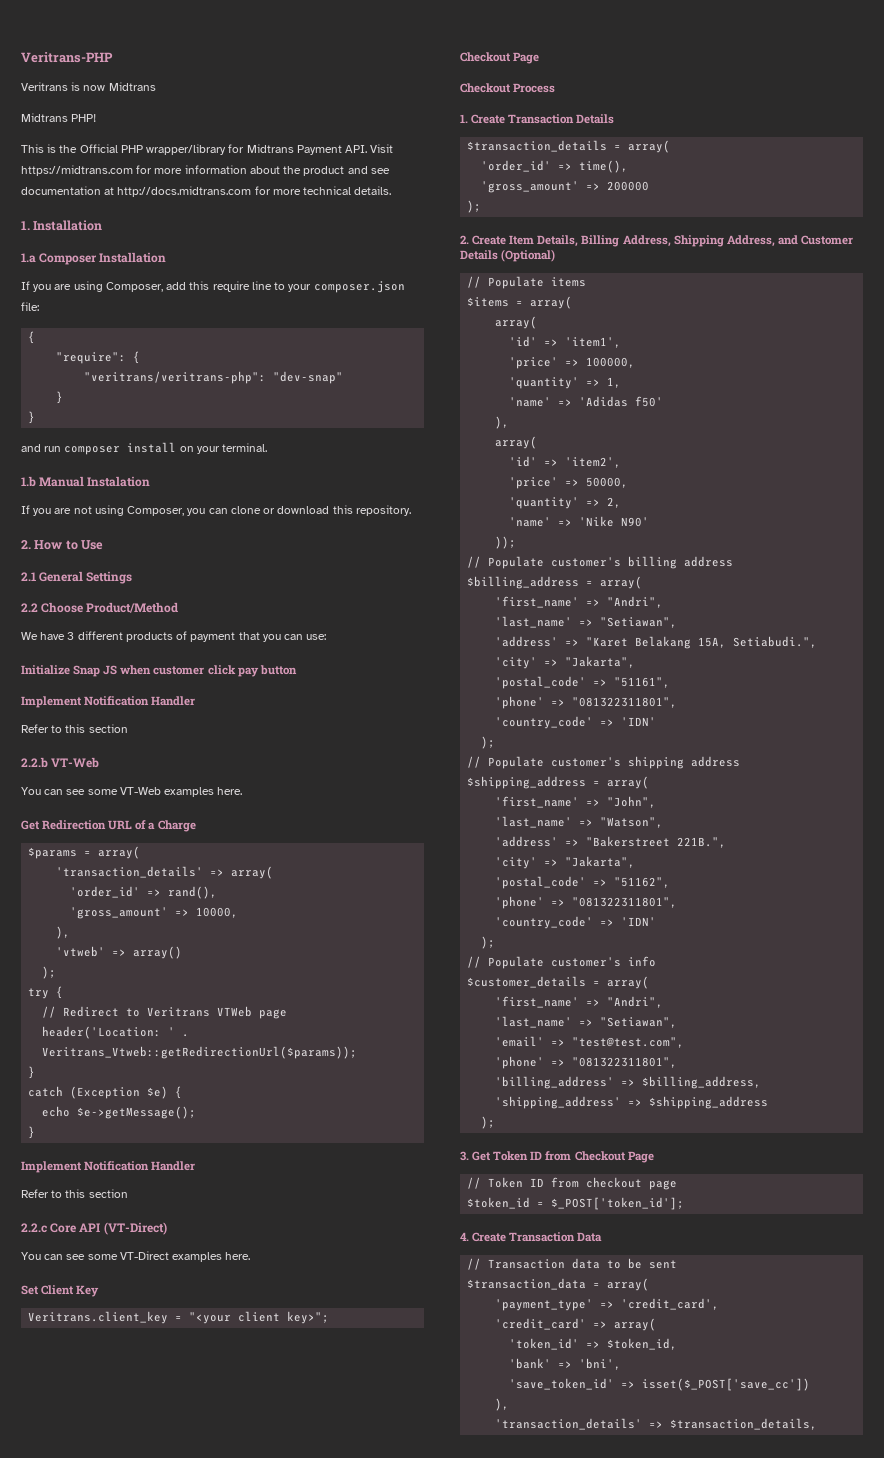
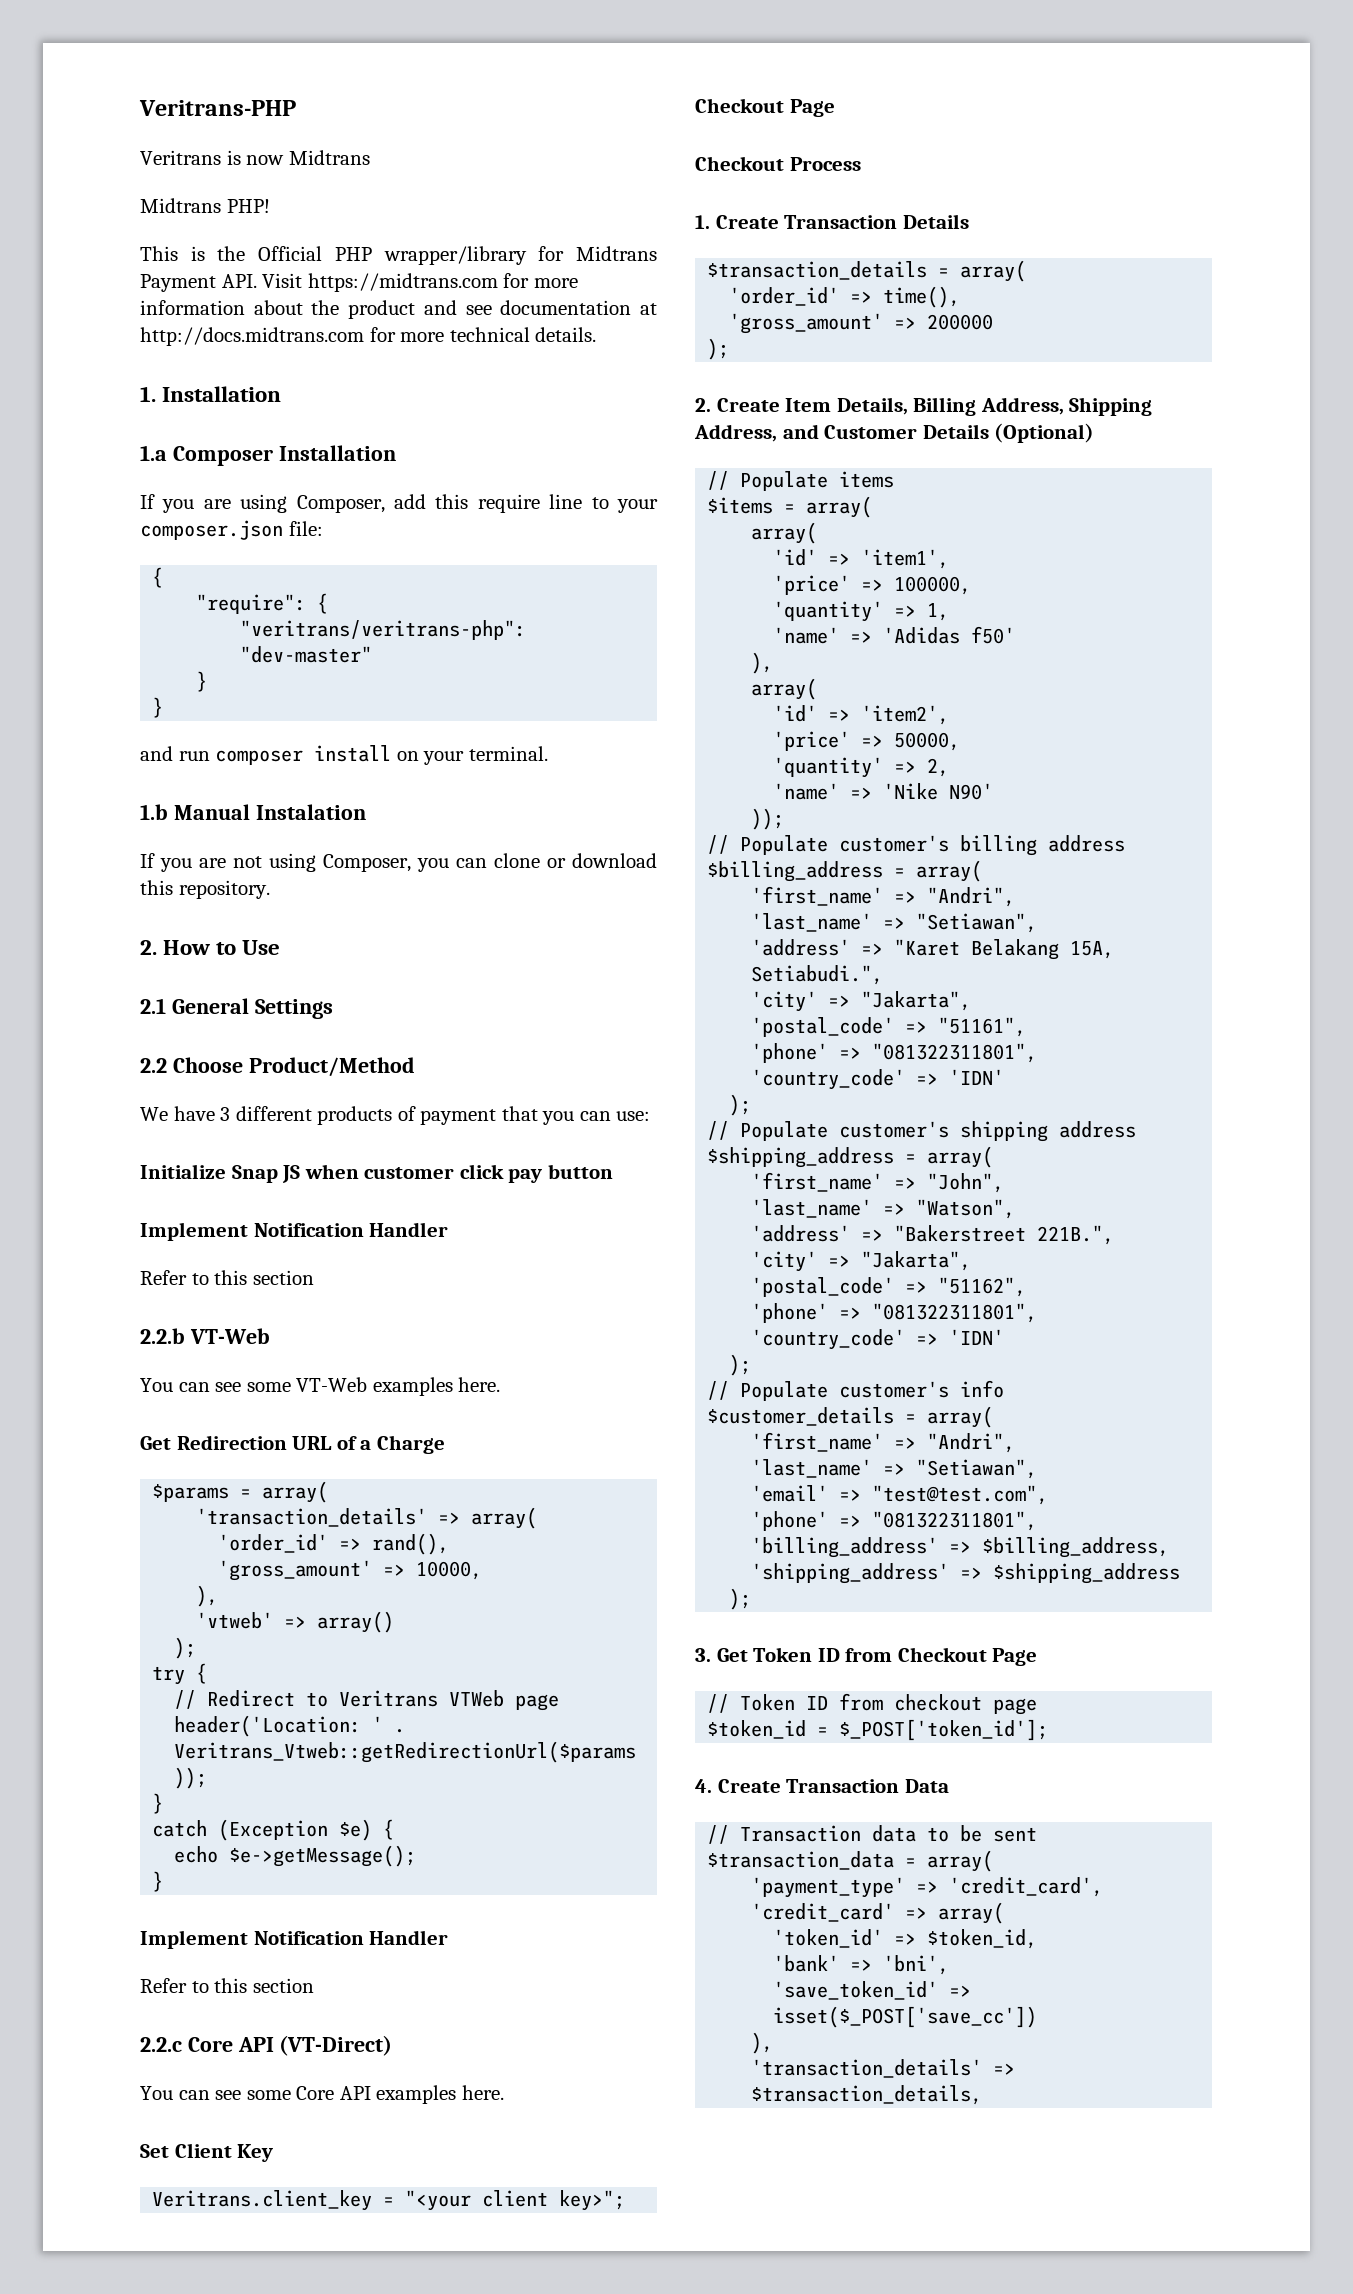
[273,371,344,384] "dev-snap" -> [240,646,373,663] "dev-master"
[119,1251,169,1260] VT-Direct -> [296,2086,371,2100] Core API

